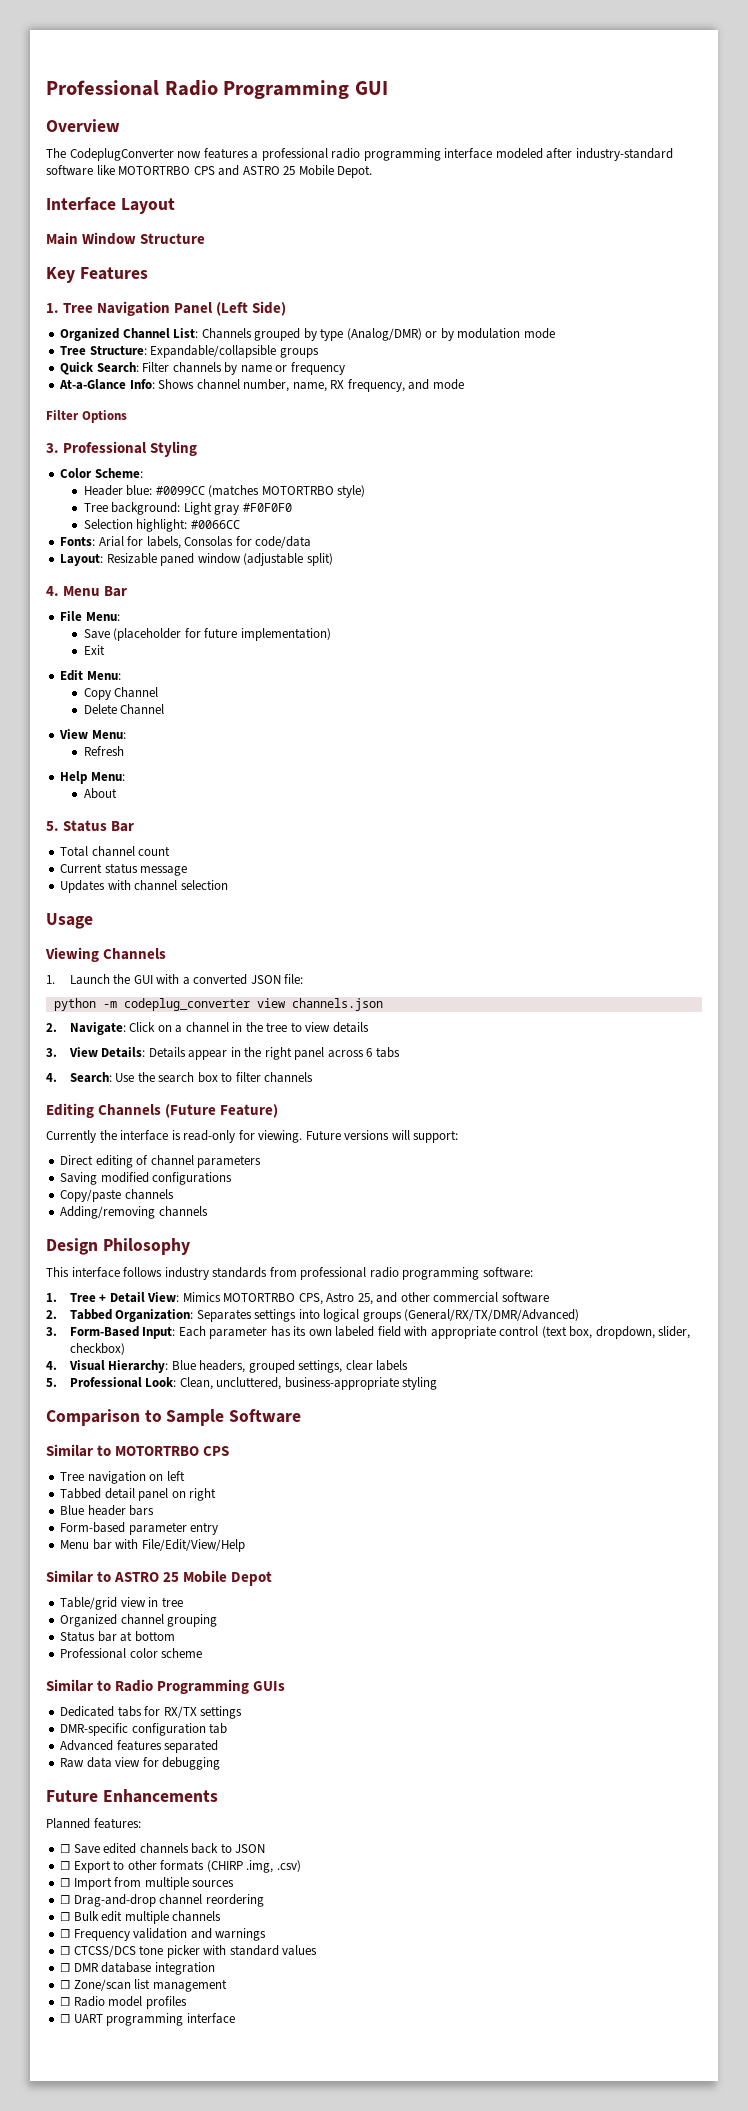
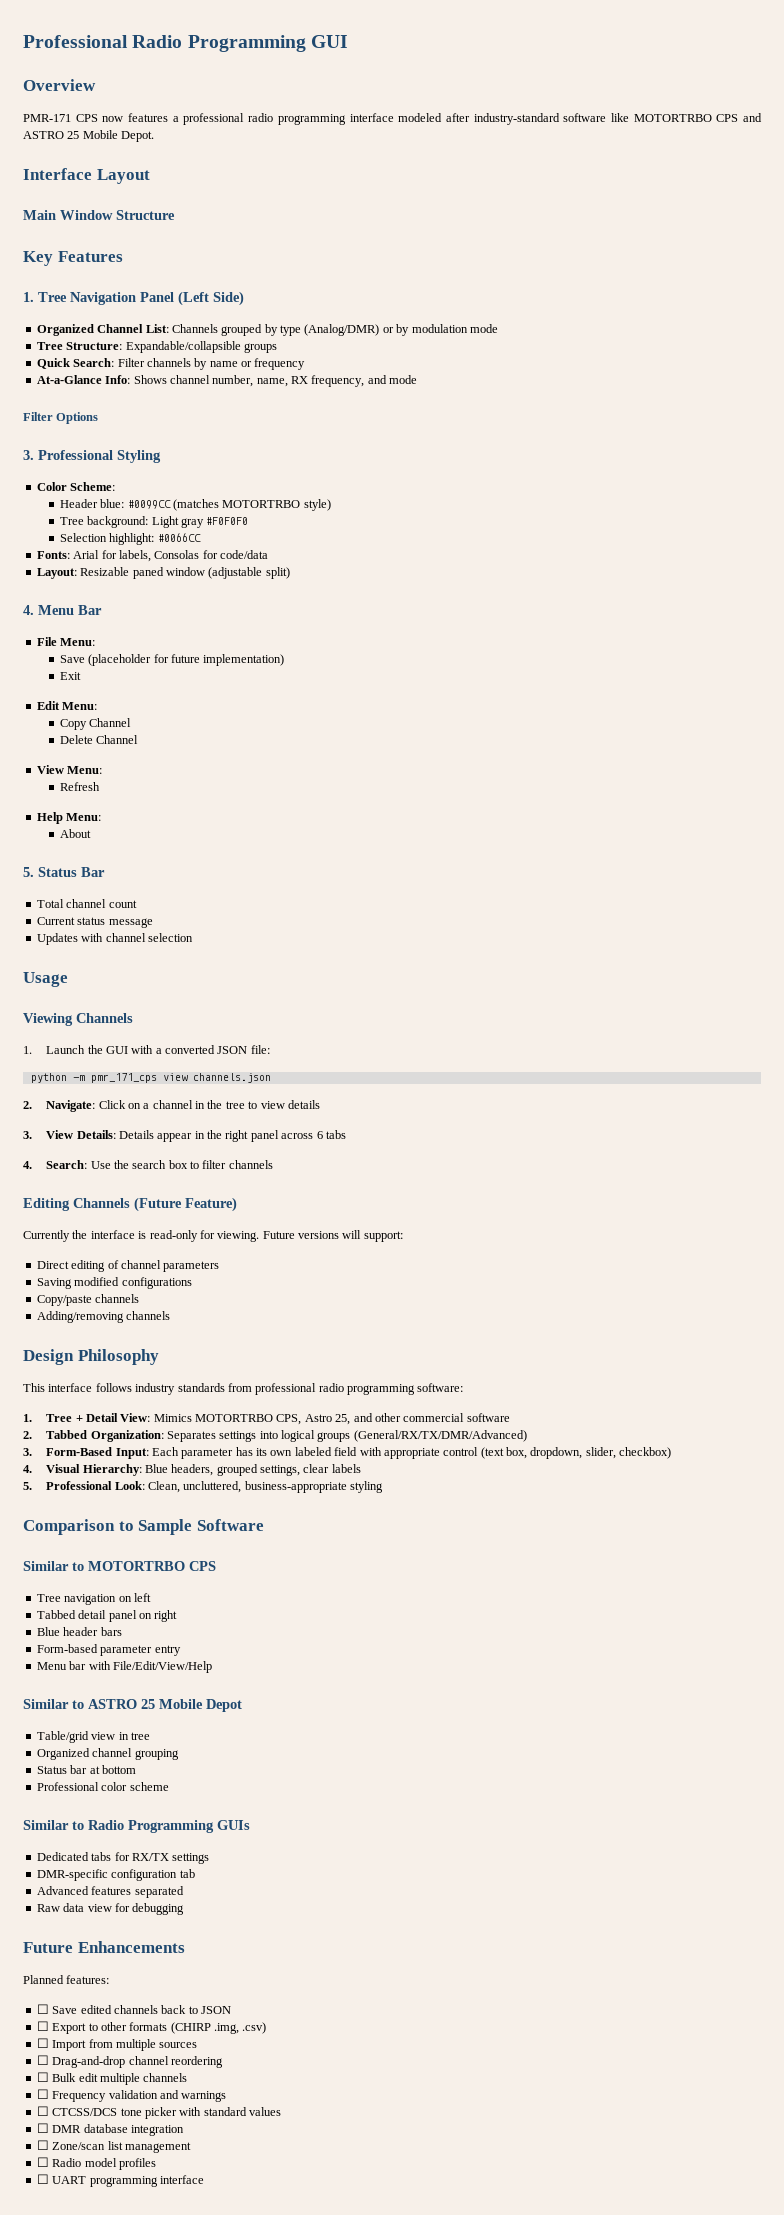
[46,148,174,161] The CodeplugConverter -> [23,114,98,122] PMR-171 CPS
[123,998,250,1011] codeplug_converter -> [90,1073,157,1083] pmr_171_cps

